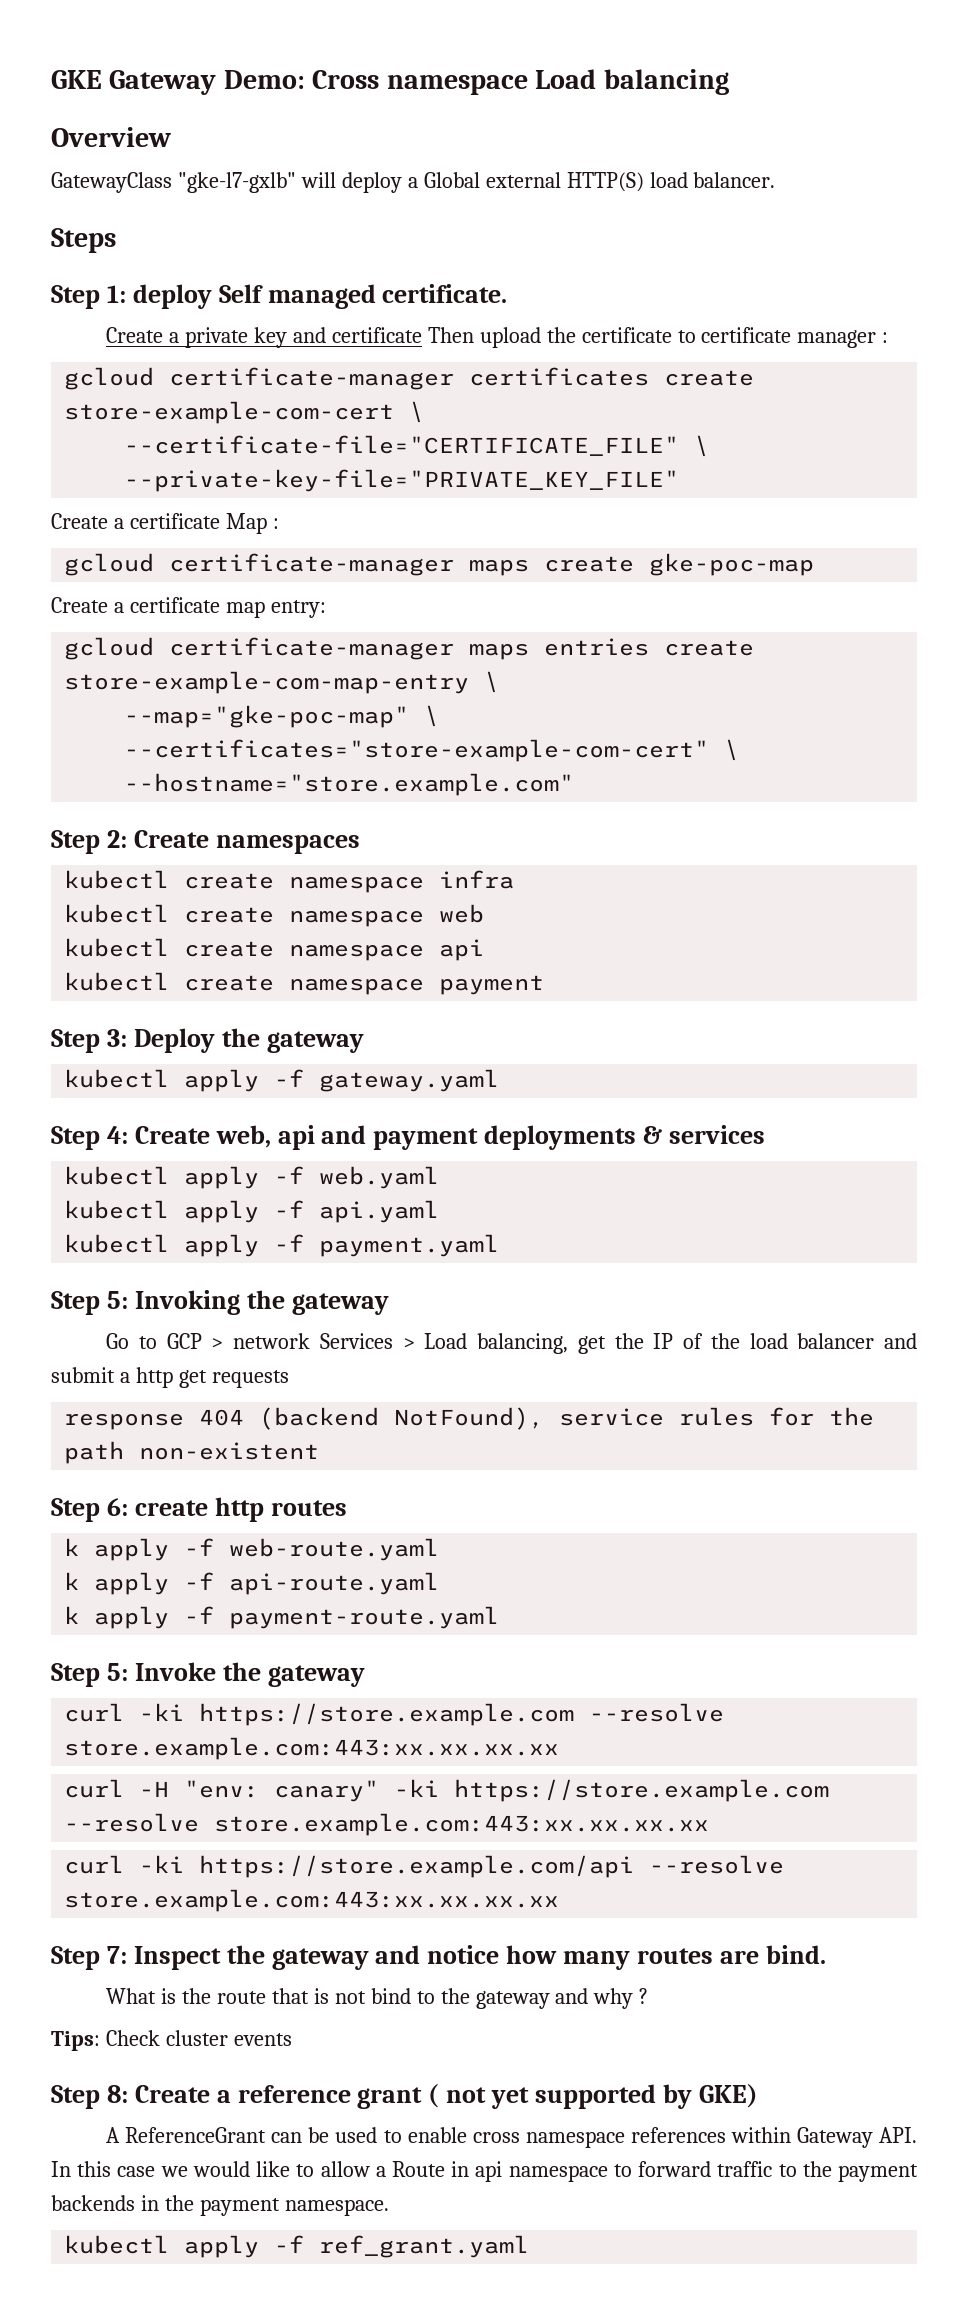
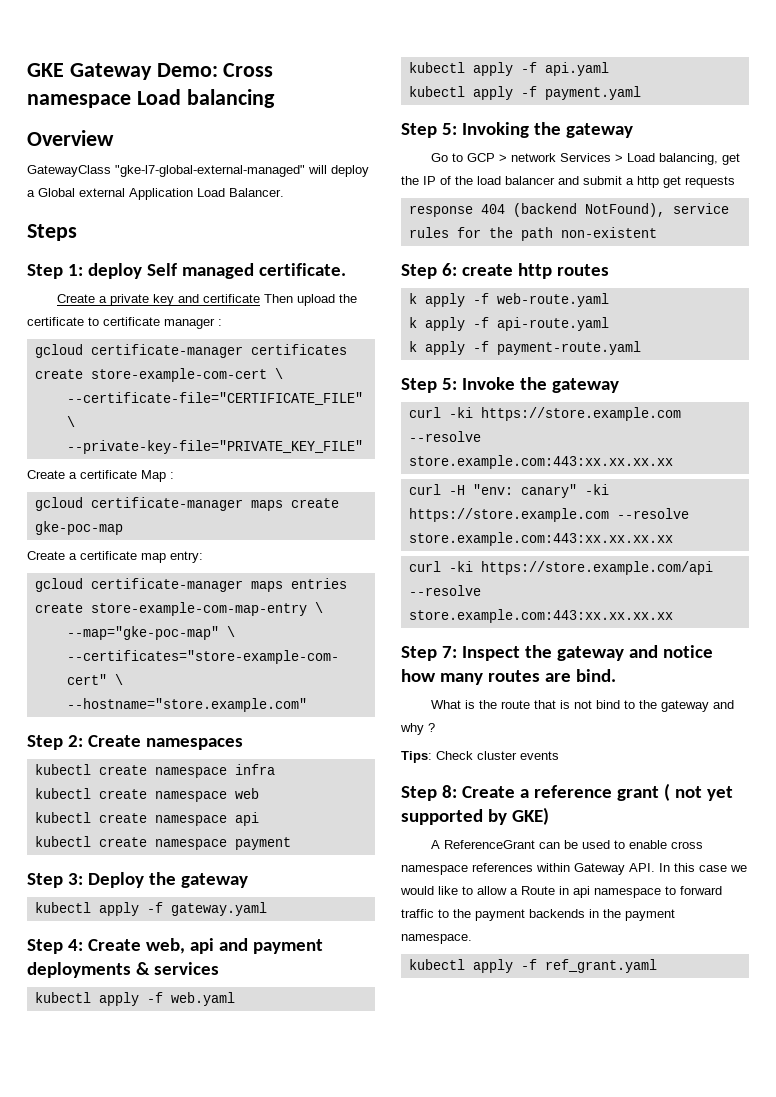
[177,172,296,193] "gke-l7-gxlb" -> [115,165,305,177] "gke-l7-global-external-managed"
[566,172,776,192] HTTP(S) load balancer. -> [129,188,284,200] Application Load Balancer.

